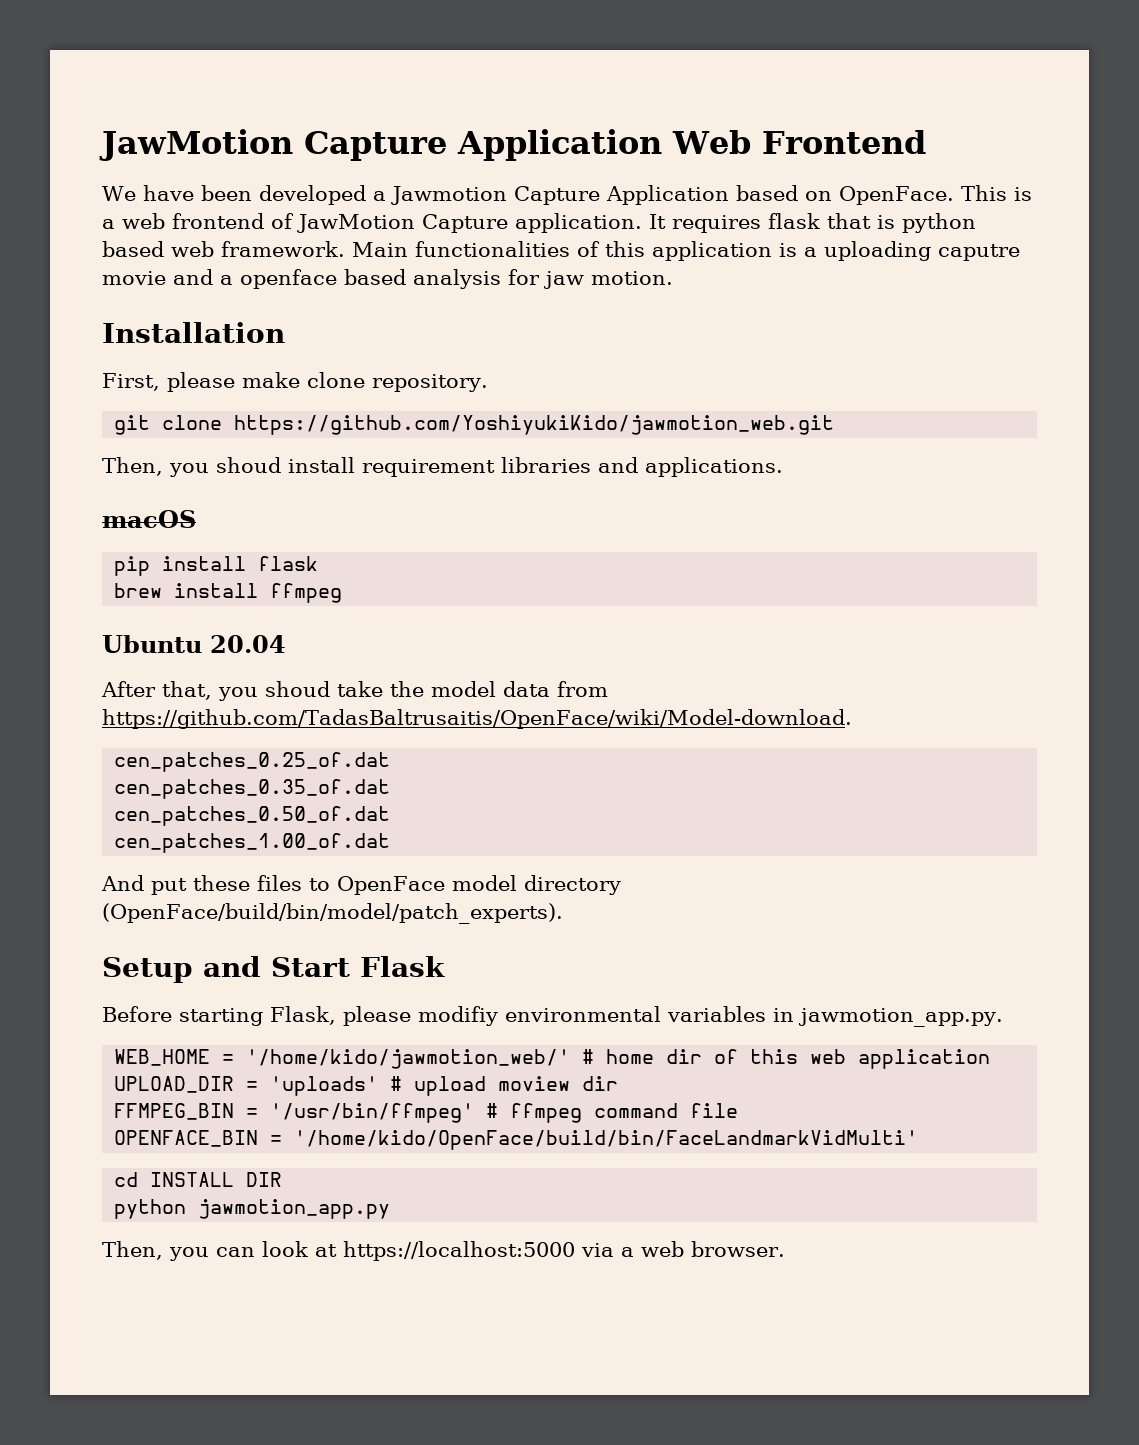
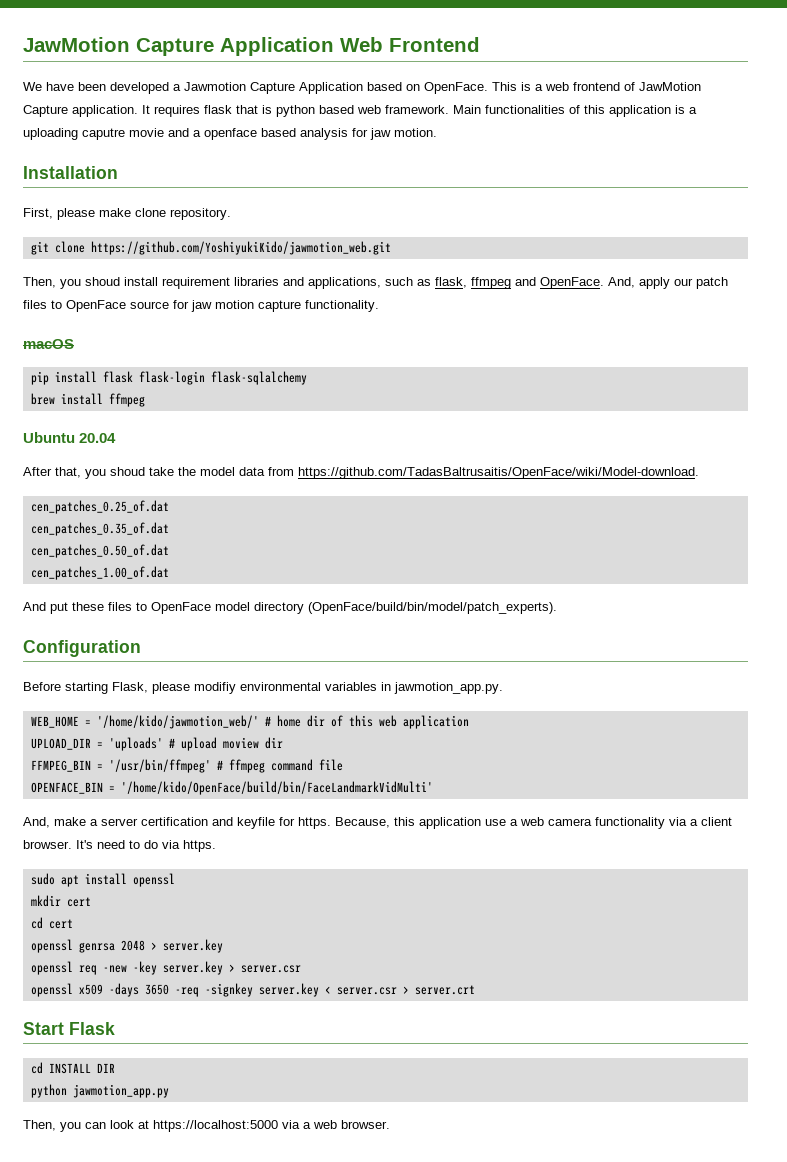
[645,457,783,477] applications. -> [308,277,728,289] [23,300,379,312] applications, such as flask, ffmpeg and OpenFace. And, apply our patch files to OpenFace source for jaw motion capture functionality.
(319, 563) none -> [138,371,307,385] flask-login flask-sqlalchemy
[102,956,445,983] Setup and Start Flask -> [23,640,141,657] Configuration
(919, 1140) none -> [23,817,732,829] [23,840,216,852] [30,873,175,887] [30,895,91,907] [30,917,73,929] [30,939,223,953] [30,961,301,975] [30,983,475,997] [23,1022,115,1035] // And, make a server certification and keyfile for https. Because, this application use a web camera functionality via a client browser. It's need to do via https. // sudo apt install openssl // mkdir cert // cd cert // openssl genrsa 2048 > server.key // openssl req -new -key server.key > server.csr // openssl x509 -days 3650 -req -signkey server.key < server.csr > server.crt // Start Flask

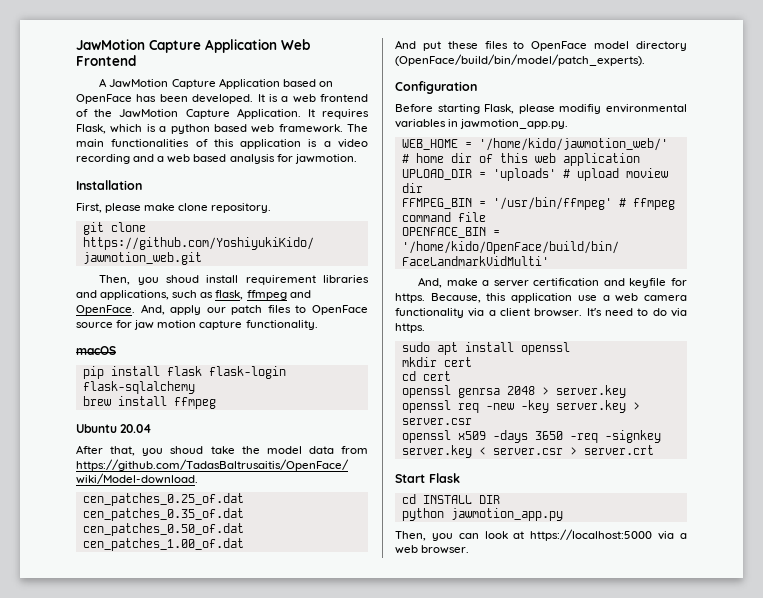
[23,82,517,94] We have been developed a Jawmotion Capture Application based on OpenFace. This -> [99,78,333,89] [76,94,265,104] A JawMotion Capture Application based on OpenFace has been developed. It
[639,82,701,91] [23,105,138,117] JawMotion Capture application. -> [94,108,301,119] the JawMotion Capture Application.
[204,105,272,114] flask that is -> [76,124,167,134] Flask, which is a
[453,105,481,114] Main -> [347,124,368,132] [76,139,104,147] The main
[23,128,164,140] uploading caputre movie -> [337,139,368,148] [76,154,130,164] video recording
[204,128,257,140] openface -> [167,154,191,163] web
[370,128,437,140] jaw motion. -> [294,154,357,164] jawmotion.

